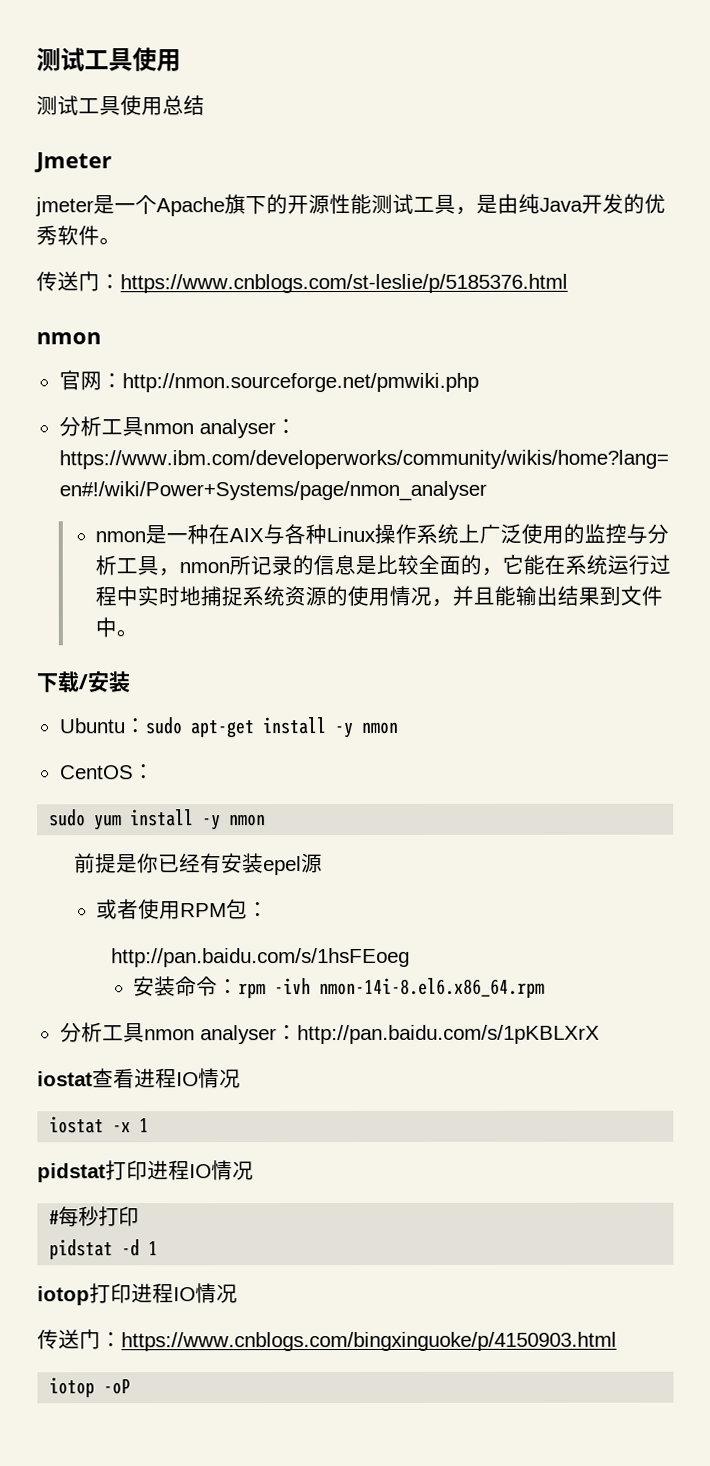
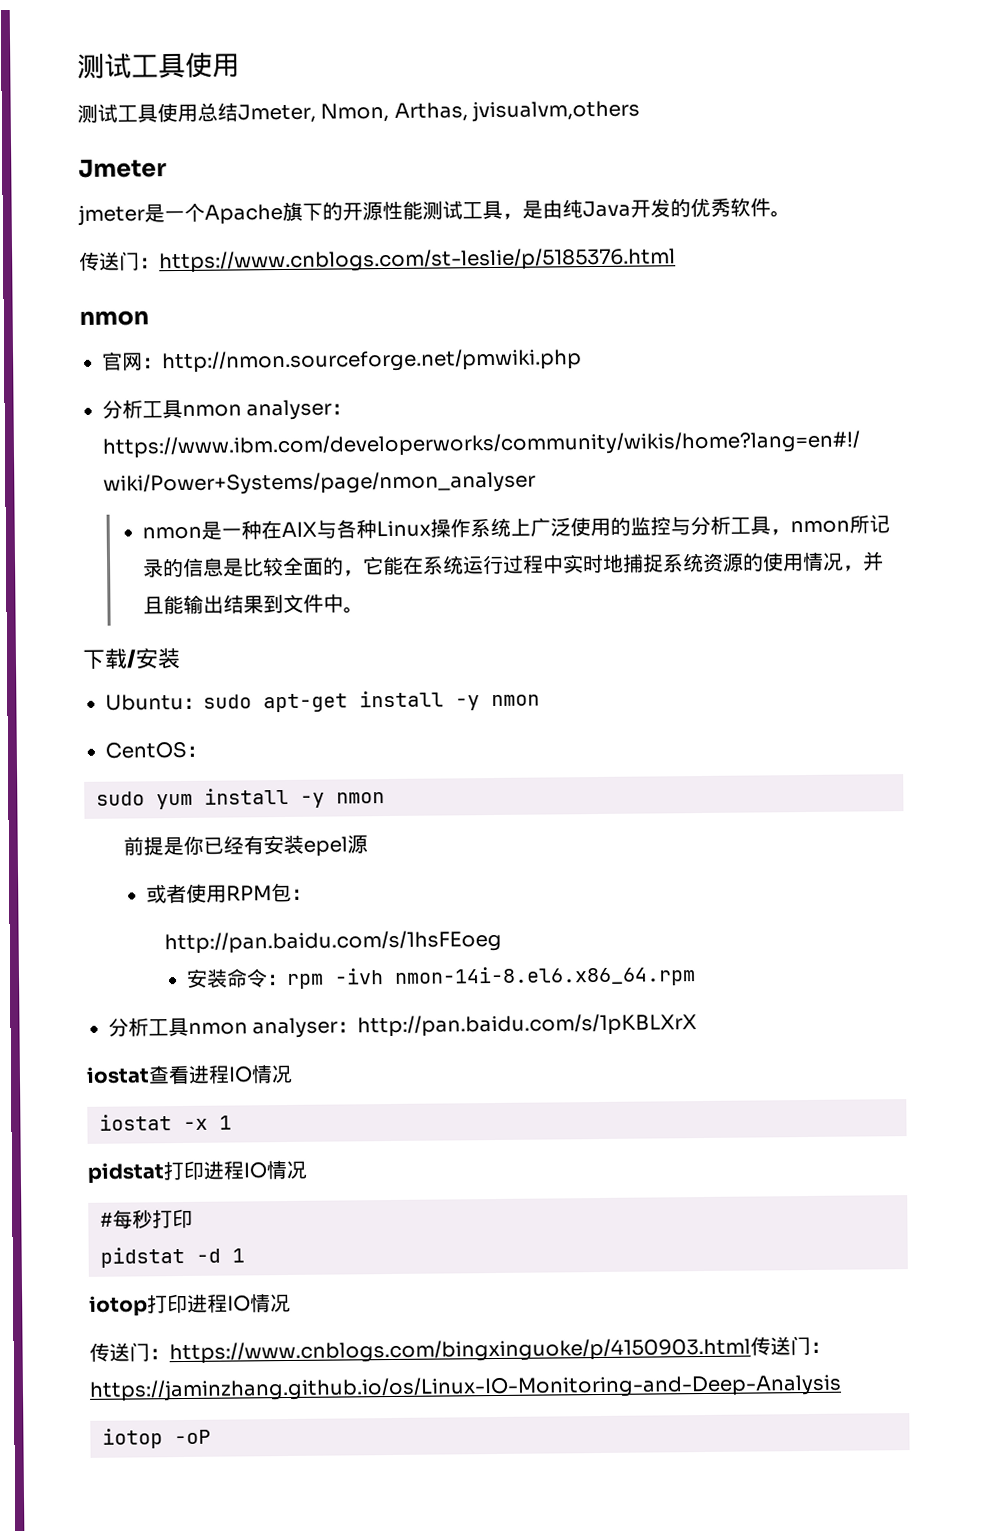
(205, 105) none -> [237,100,641,124] Jmeter, Nmon, Arthas, jvisualvm,others
(617, 1341) none -> [750,1335,831,1356] [89,1373,842,1402] 传送门：https://jaminzhang.github.io/os/Linux-IO-Monitoring-and-Deep-Analysis

